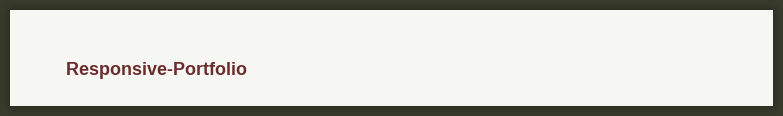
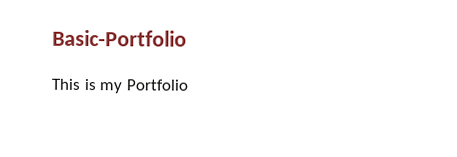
[66,62,247,79] Responsive-Portfolio -> [52,29,187,47] [51,78,188,94] Basic-Portfolio // This is my Portfolio

